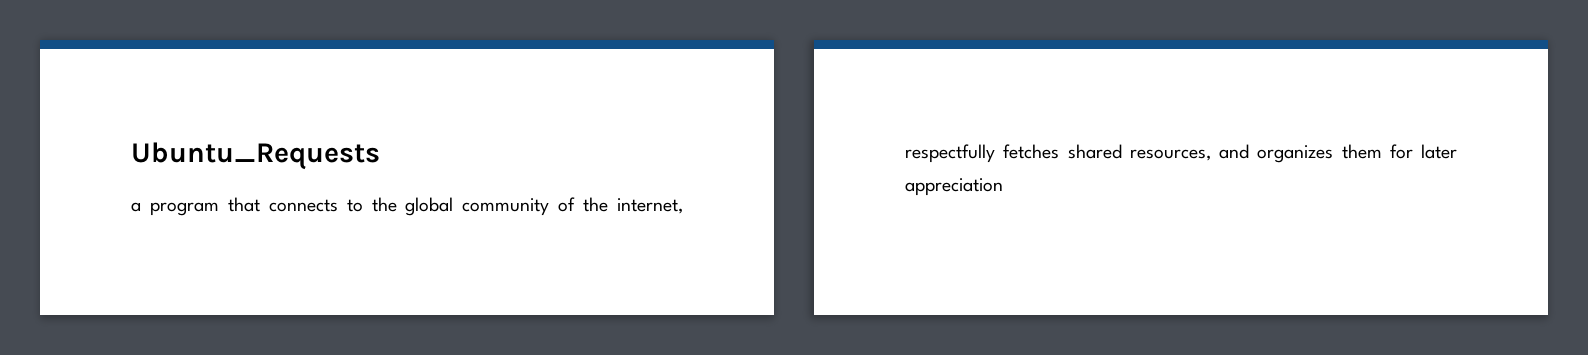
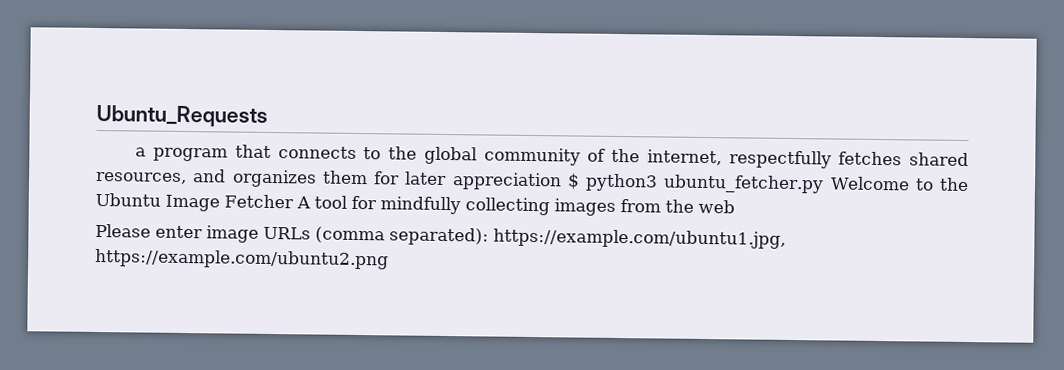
(1003, 187) none -> [566,173,969,194] [95,192,735,216] [95,223,786,249] [95,248,389,270] $ python3 ubuntu_fetcher.py Welcome to the Ubuntu Image Fetcher A tool for mindfully collecting images from the web // Please enter image URLs (comma separated): https://example.com/ubuntu1.jpg, https://example.com/ubuntu2.png

